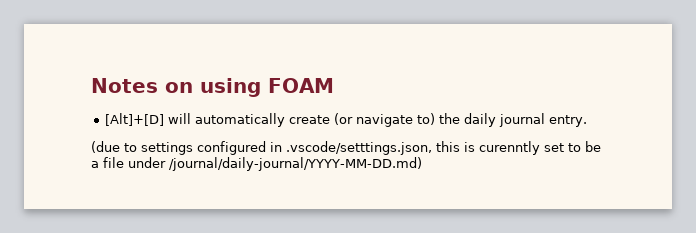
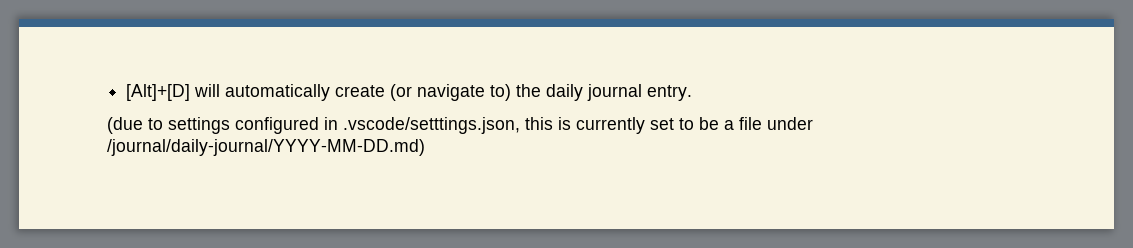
[91,78,334,97] Notes on using FOAM // -> (126, 92) none
[479,141,540,155] curenntly -> [576,117,645,134] currently

